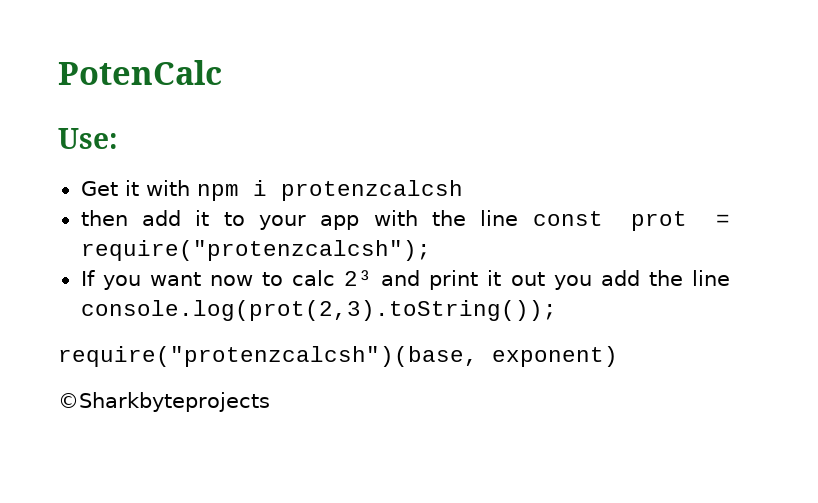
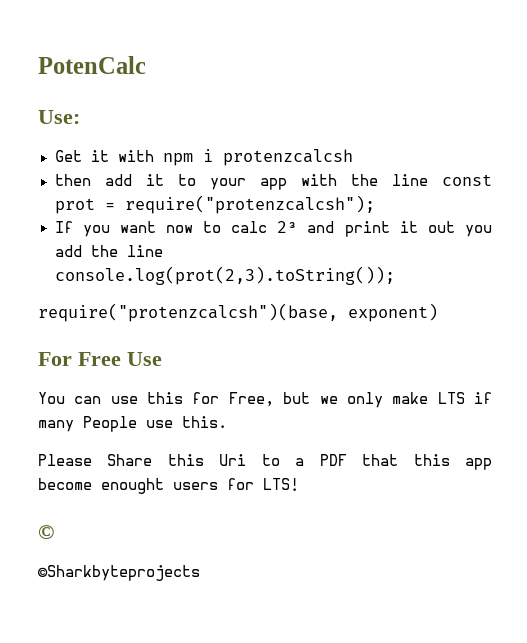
(618, 356) none -> [38,352,162,366] [38,392,493,408] [38,416,227,432] [38,454,493,470] [38,478,299,494] [38,525,54,540] // For Free Use // You can use this for Free, but we only make LTS if many People use this. // Please Share this Uri to a PDF that this app become enought users for LTS! // ©

